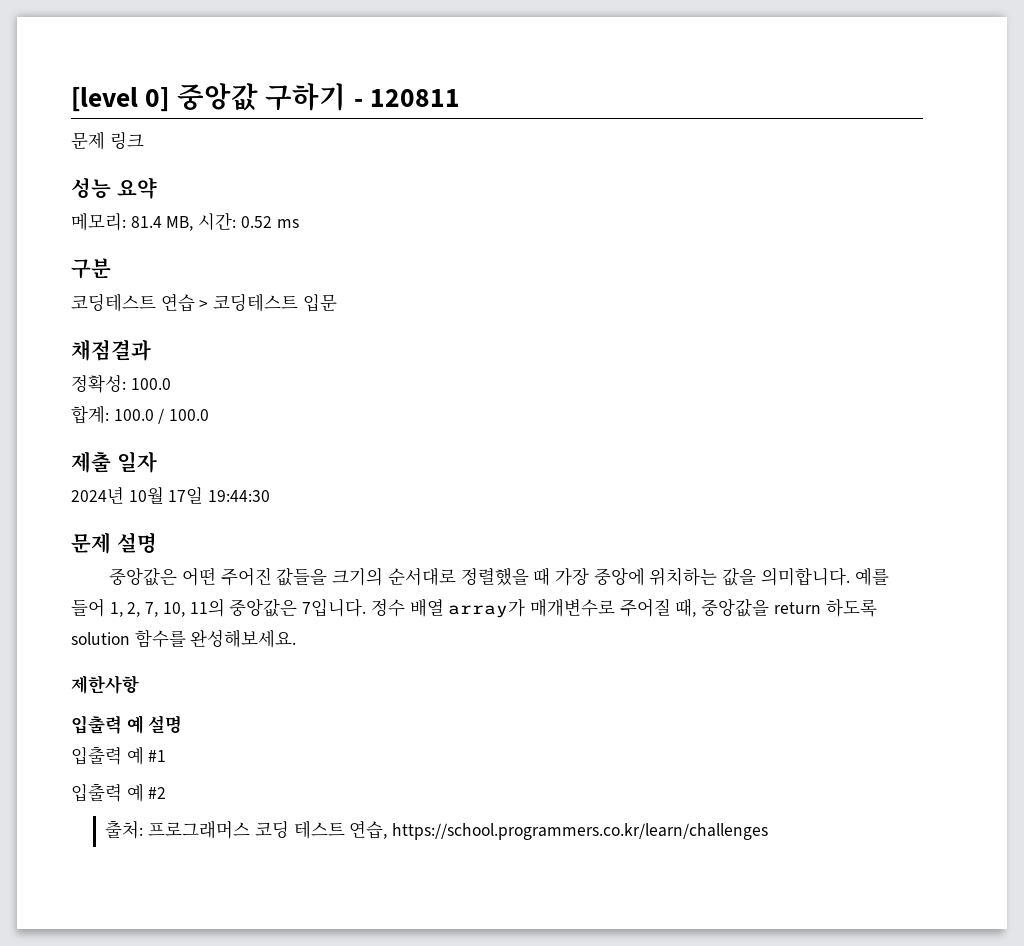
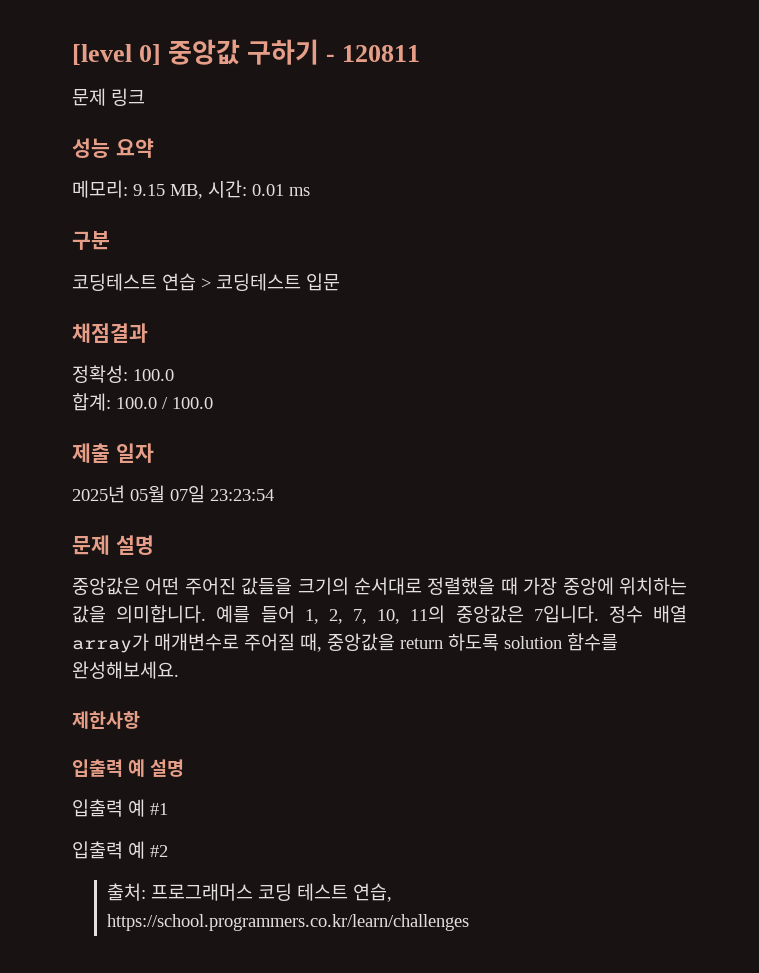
[130,216,162,228] 81.4 -> [133,184,165,196] 9.15
[240,216,272,228] 0.52 -> [252,184,284,196] 0.01
[71,486,271,504] 2024년 10월 17일 19:44:30 -> [72,485,274,503] 2025년 05월 07일 23:23:54

